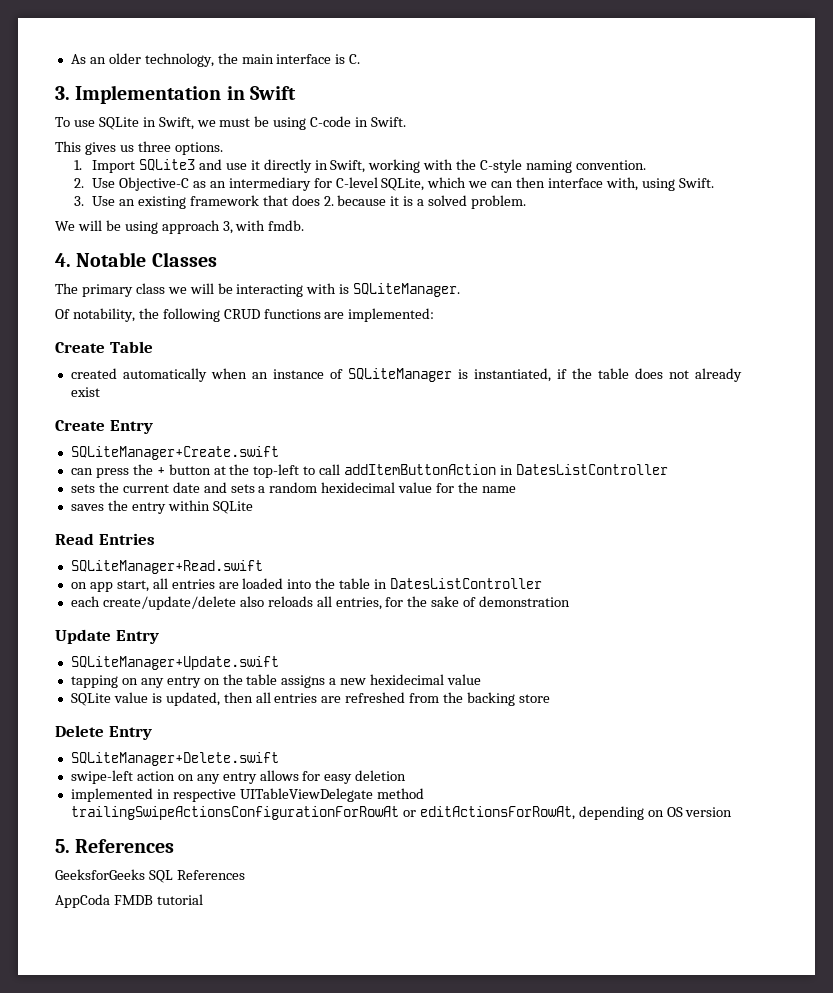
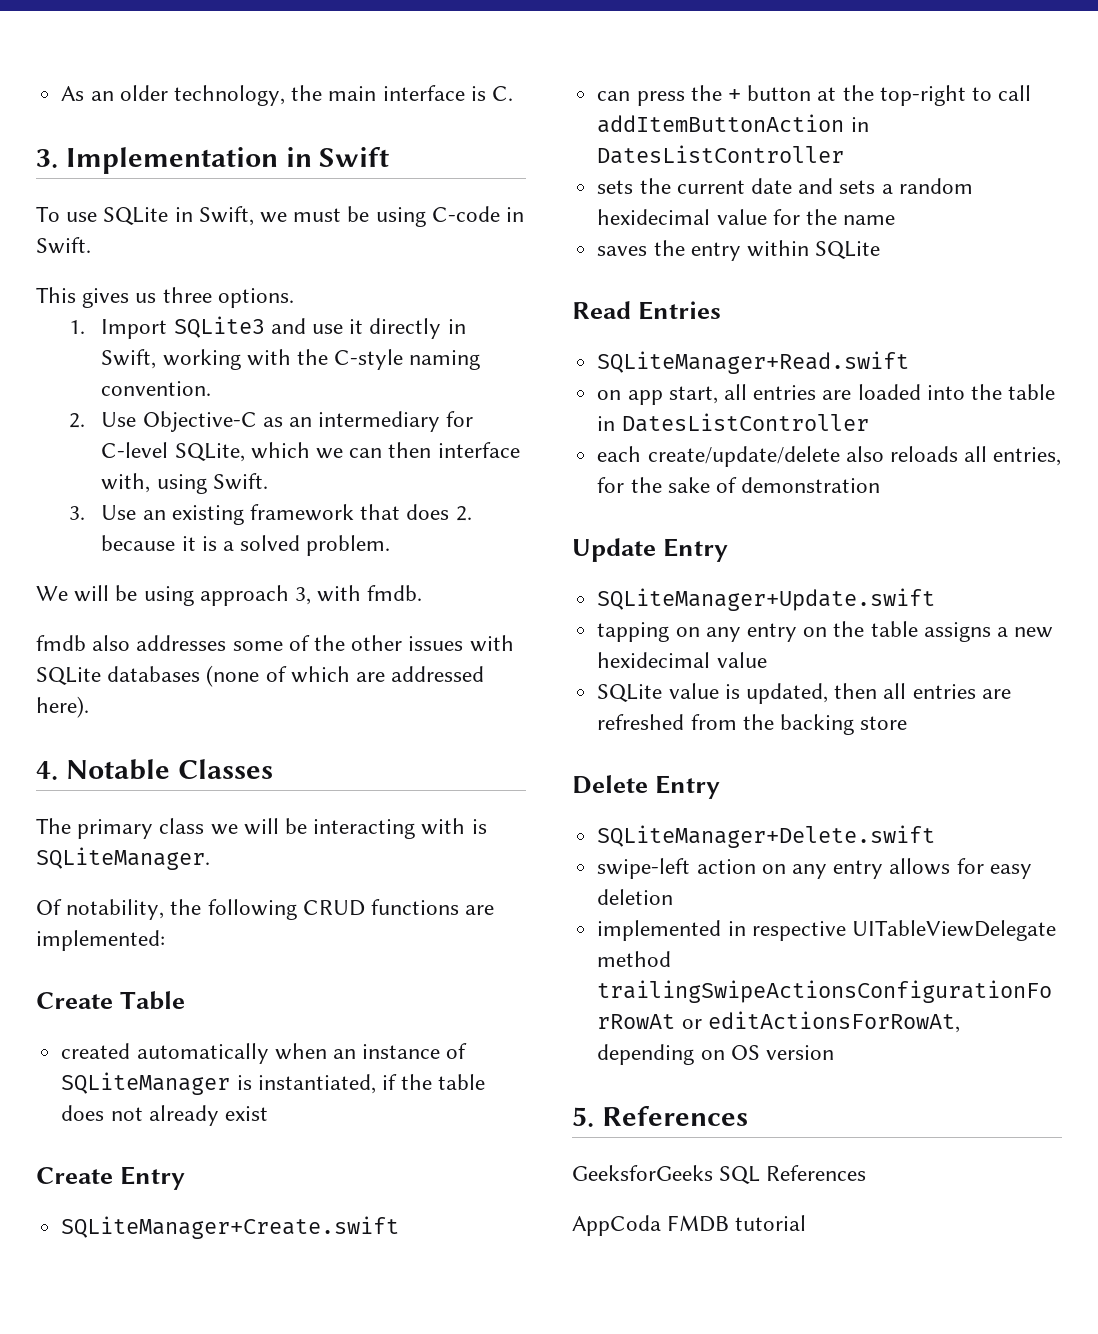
(305, 225) none -> [36,635,514,652] [36,665,485,687] [36,696,89,718] // fmdb also addresses some of the other issues with SQLite databases (none of which are addressed here).
[253,464,300,478] top-left -> [879,85,966,106] top-right

